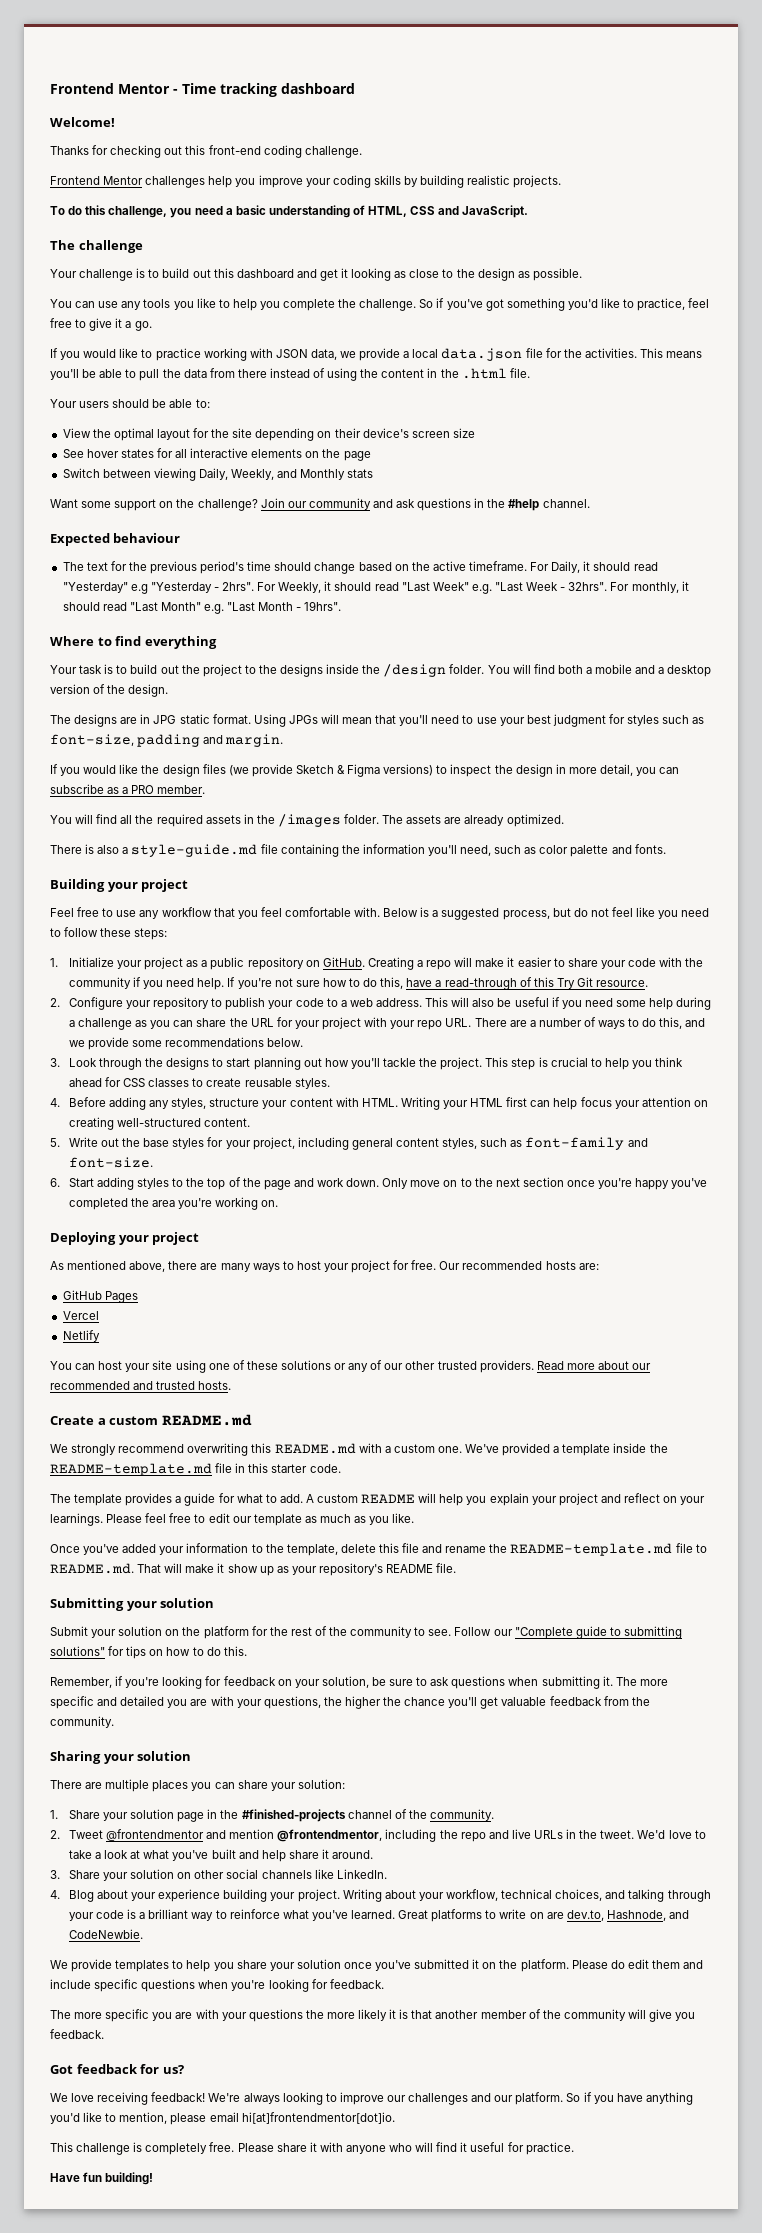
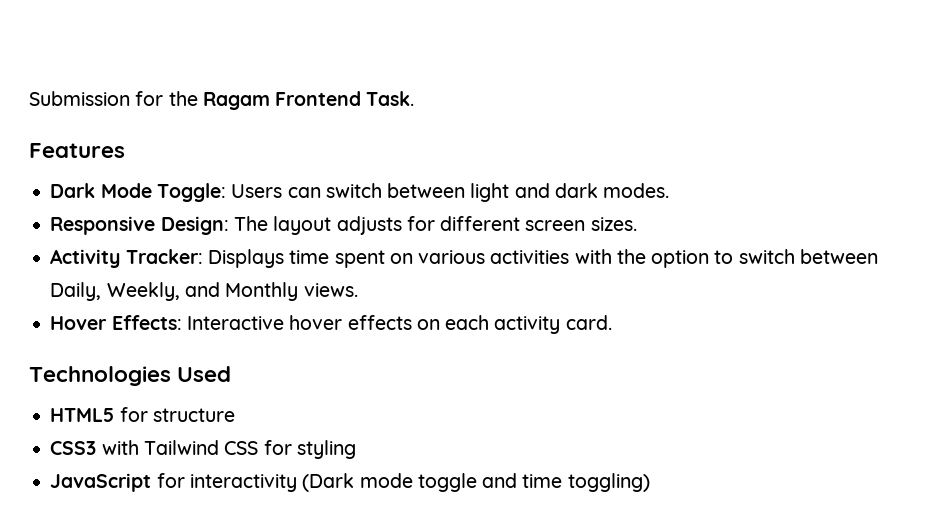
[50,83,355,97] [50,117,115,127] [50,145,362,158] [50,175,562,188] [50,205,529,218] [50,240,143,253] [50,268,582,281] [50,298,710,311] [50,318,152,331] [50,348,703,361] [50,368,530,381] [50,399,210,408] [62,428,475,441] [62,448,371,461] [62,468,374,481] [50,498,590,511] [50,533,181,546] [62,561,658,574] [62,581,689,594] [62,601,342,614] [50,636,217,649] [50,664,712,677] [50,684,169,697] [50,714,705,727] [50,734,284,747] [50,764,680,777] [50,784,206,794] [50,814,564,827] [50,844,666,857] [50,879,189,892] [50,907,710,920] [50,927,168,940] [50,957,704,970] [68,977,649,990] [50,997,712,1010] [68,1017,706,1030] [68,1037,304,1050] [50,1057,684,1070] [68,1077,330,1089] [50,1097,708,1110] [68,1117,251,1130] [50,1137,648,1150] [68,1157,153,1168] [50,1177,708,1190] [68,1197,279,1210] [50,1232,200,1245] [50,1260,599,1273] [62,1290,138,1303] [62,1311,99,1320] [62,1330,100,1342] [50,1360,652,1373] [50,1381,232,1390] [50,1414,252,1426] [50,1443,668,1456] [50,1463,341,1476] [50,1493,706,1506] [50,1513,415,1526] [50,1543,707,1556] [50,1563,457,1576] [50,1598,215,1611] [50,1626,682,1639] [50,1646,247,1659] [50,1676,668,1689] [50,1696,650,1709] [50,1716,114,1728] [50,1751,192,1764] [50,1779,345,1792] [50,1809,494,1822] [50,1829,706,1842] [68,1849,374,1862] [50,1869,387,1881] [50,1889,711,1902] [68,1909,689,1922] [68,1929,143,1939] [50,1959,704,1972] [50,1979,384,1992] [50,2009,696,2022] [50,2029,104,2039] [50,2064,184,2074] [50,2092,693,2105] [50,2112,395,2125] [50,2142,574,2155] [50,2172,154,2185] Frontend Mentor - Time tracking dashboard // Welcome! // Thanks for checking out this front-end coding challenge. // Frontend Mentor challenges help you improve your coding skills by building realistic projects. // To do this challenge, you need a basic understanding of HTML, CSS and JavaScript. // The challenge // Your challenge is to build out this dashboard and get it looking as close to the design as possible. // You can use any tools you like to help you complete the challenge. So if you've got something you'd like to practice, feel free to give it a go. // If you would like to practice working with JSON data, we provide a local data.json file for the activities. This means you'll be able to pull the data from there instead of using the content in the .html file. // Your users should be able to: // View the optimal layout for the site depending on their device's screen size // See hover states for all interactive elements on the page // Switch between viewing Daily, Weekly, and Monthly stats // Want some support on the challenge? Join our community and ask questions in the #help channel. // Expected behaviour // The text for the previous period's time should change based on the active timeframe. For Daily, it should read "Yesterday" e.g "Yesterday - 2hrs". For Weekly, it should read "Last Week" e.g. "Last Week - 32hrs". For monthly, it should read "Last Month" e.g. "Last Month - 19hrs". // Where to find everything // Your task is to build out the project to the designs inside the /design folder. You will find both a mobile and a desktop version of the design. // The designs are in JPG static format. Using JPGs will mean that you'll need to use your best judgment for styles such as font-size, padding and margin. // If you would like the design files (we provide Sketch & Figma versions) to inspect the design in more detail, you can subscribe as a PRO member. // You will find all the required assets in the /images folder. The assets are already optimized. // There is also a style-guide.md file containing the information you'll need, such as color palette and fonts. // Building your project // Feel free to use any workflow that you feel comfortable with. Below is a suggested process, but do not feel like you need to follow these steps: // 1. Initialize your project as a public repository on GitHub. Creating a repo will make it easier to share your code with the community if you need help. If you're not sure how to do this, have a read-through of this Try Git resource. // 2. Configure your repository to publish your code to a web address. This will also be useful if you need some help during a challenge as you can share the URL for your project with your repo URL. There are a number of ways to do this, and we provide some recommendations below. // 3. Look through the designs to start planning out how you'll tackle the project. This step is crucial to help you think ahead for CSS classes to create reusable styles. // 4. Before adding any styles, structure your content with HTML. Writing your HTML first can help focus your attention on creating well-structured content. // 5. Write out the base styles for your project, including general content styles, such as font-family and font-size. // 6. Start adding styles to the top of the page and work down. Only move on to the next section once you're happy you've completed the area you're working on. // Deploying your project // As mentioned above, there are many ways to host your project for free. Our recommended hosts are: // GitHub Pages // Vercel // Netlify // You can host your site using one of these solutions or any of our other trusted providers. Read more about our recommended and trusted hosts. // Create a custom README.md // We strongly recommend overwriting this README.md with a custom one. We've provided a template inside the README-template.md file in this starter code. // The template provides a guide for what to add. A custom README will help you explain your project and reflect on your learnings. Please feel free to edit our template as much as you like. // Once you've added your information to the template, delete this file and rename the README-template.md file to README.md. That will make it show up as your repository's README file. // Submitting your solution // Submit your solution on the platform for the rest of the community to see. Follow our "Complete guide to submitting solutions" for tips on how to do this. // Remember, if you're looking for feedback on your solution, be sure to ask questions when submitting it. The more specific and detailed you are with your questions, the higher the chance you'll get valuable feedback from the community. // Sharing your solution // There are multiple places you can share your solution: // 1. Share your solution page in the #finished-projects channel of the community. // 2. Tweet @frontendmentor and mention @frontendmentor, including the repo and live URLs in the tweet. We'd love to take a look at what you've built and help share it around. // 3. Share your solution on other social channels like LinkedIn. // 4. Blog about your experience building your project. Writing about your workflow, technical choices, and talking through your code is a brilliant way to reinforce what you've learned. Great platforms to write on are dev.to, Hashnode, and CodeNewbie. // We provide templates to help you share your solution once you've submitted it on the platform. Please do edit them and include specific questions when you're looking for feedback. // The more specific you are with your questions the more likely it is that another member of the community will give you feedback. // Got feedback for us? // We love receiving feedback! We're always looking to improve our challenges and our platform. So if you have anything you'd like to mention, please email hi[at]frontendmentor[dot]io. // This challenge is completely free. Please share it with anyone who will find it useful for practice. // Have fun building! -> [29,91,415,110] [29,143,125,158] [50,183,670,202] [50,216,637,235] [50,249,878,268] [50,282,358,301] [50,315,612,334] [29,366,232,386] [50,407,235,422] [50,440,356,459] [50,473,650,492] Submission for the Ragam Frontend Task. // Features // Dark Mode Toggle: Users can switch between light and dark modes. // Responsive Design: The layout adjusts for different screen sizes. // Activity Tracker: Displays time spent on various activities with the option to switch between Daily, Weekly, and Monthly views. // Hover Effects: Interactive hover effects on each activity card. // Technologies Used // HTML5 for structure // CSS3 with Tailwind CSS for styling // JavaScript for interactivity (Dark mode toggle and time toggling)

